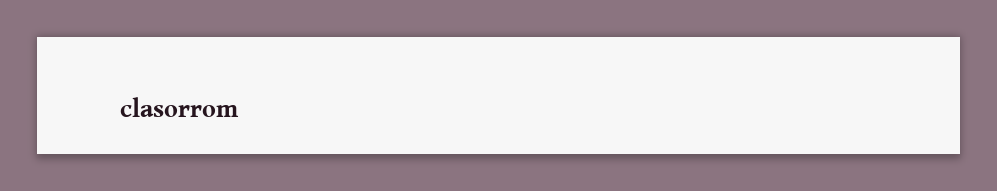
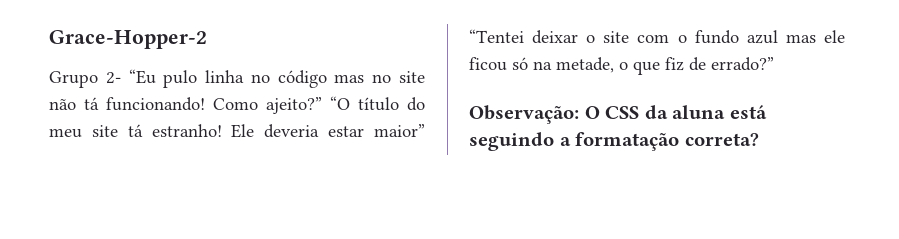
[120,97,239,117] clasorrom -> [49,30,207,49] [49,69,425,88] [49,96,425,114] [49,124,425,138] [469,29,845,44] [469,57,774,75] [469,105,767,124] [469,132,759,151] Grace-Hopper-2 // Grupo 2- “Eu pulo linha no código mas no site não tá funcionando! Como ajeito?” “O título do meu site tá estranho! Ele deveria estar maior” “Tentei deixar o site com o fundo azul mas ele ficou só na metade, o que fiz de errado?” // Observação: O CSS da aluna está seguindo a formatação correta?

